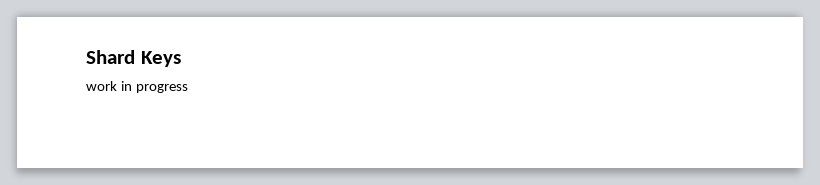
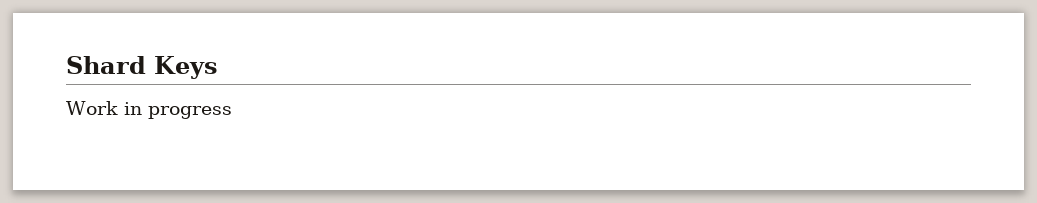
[86,81,117,91] work -> [66,101,118,115] Work

